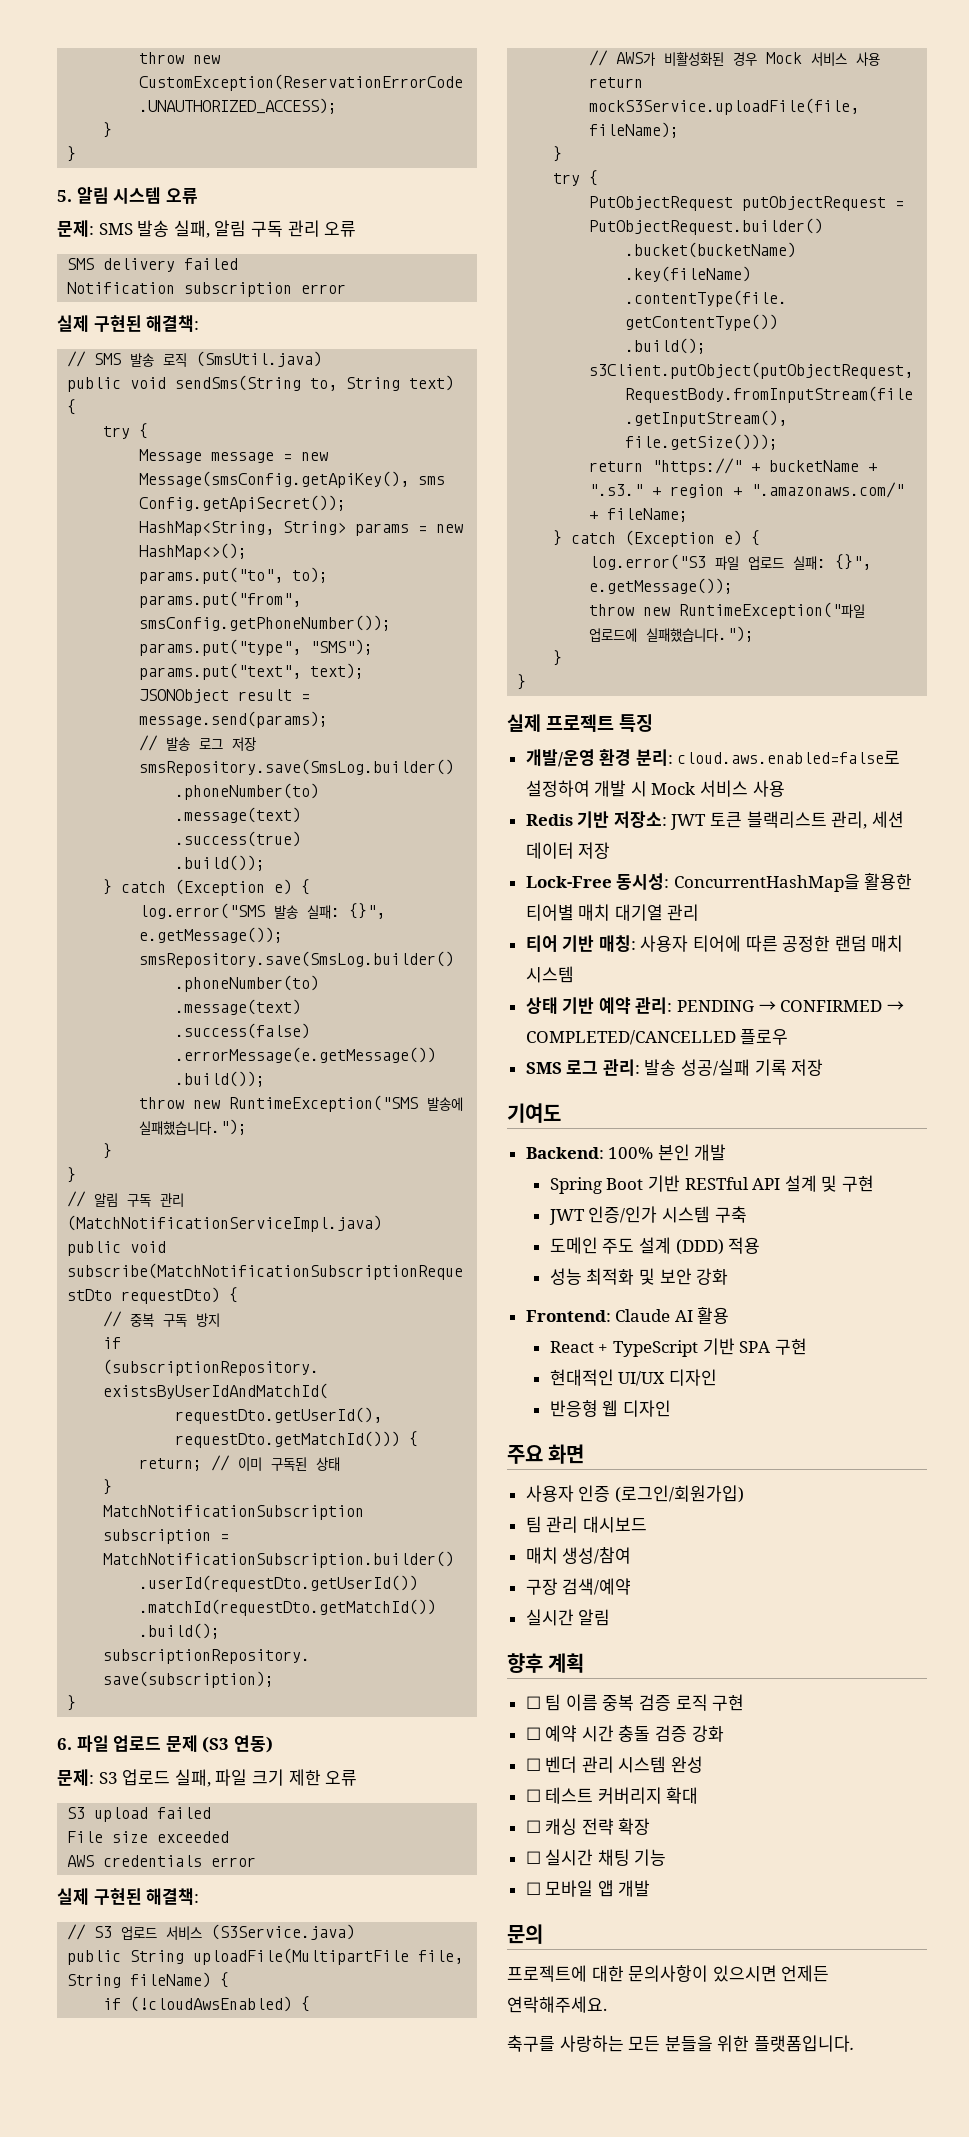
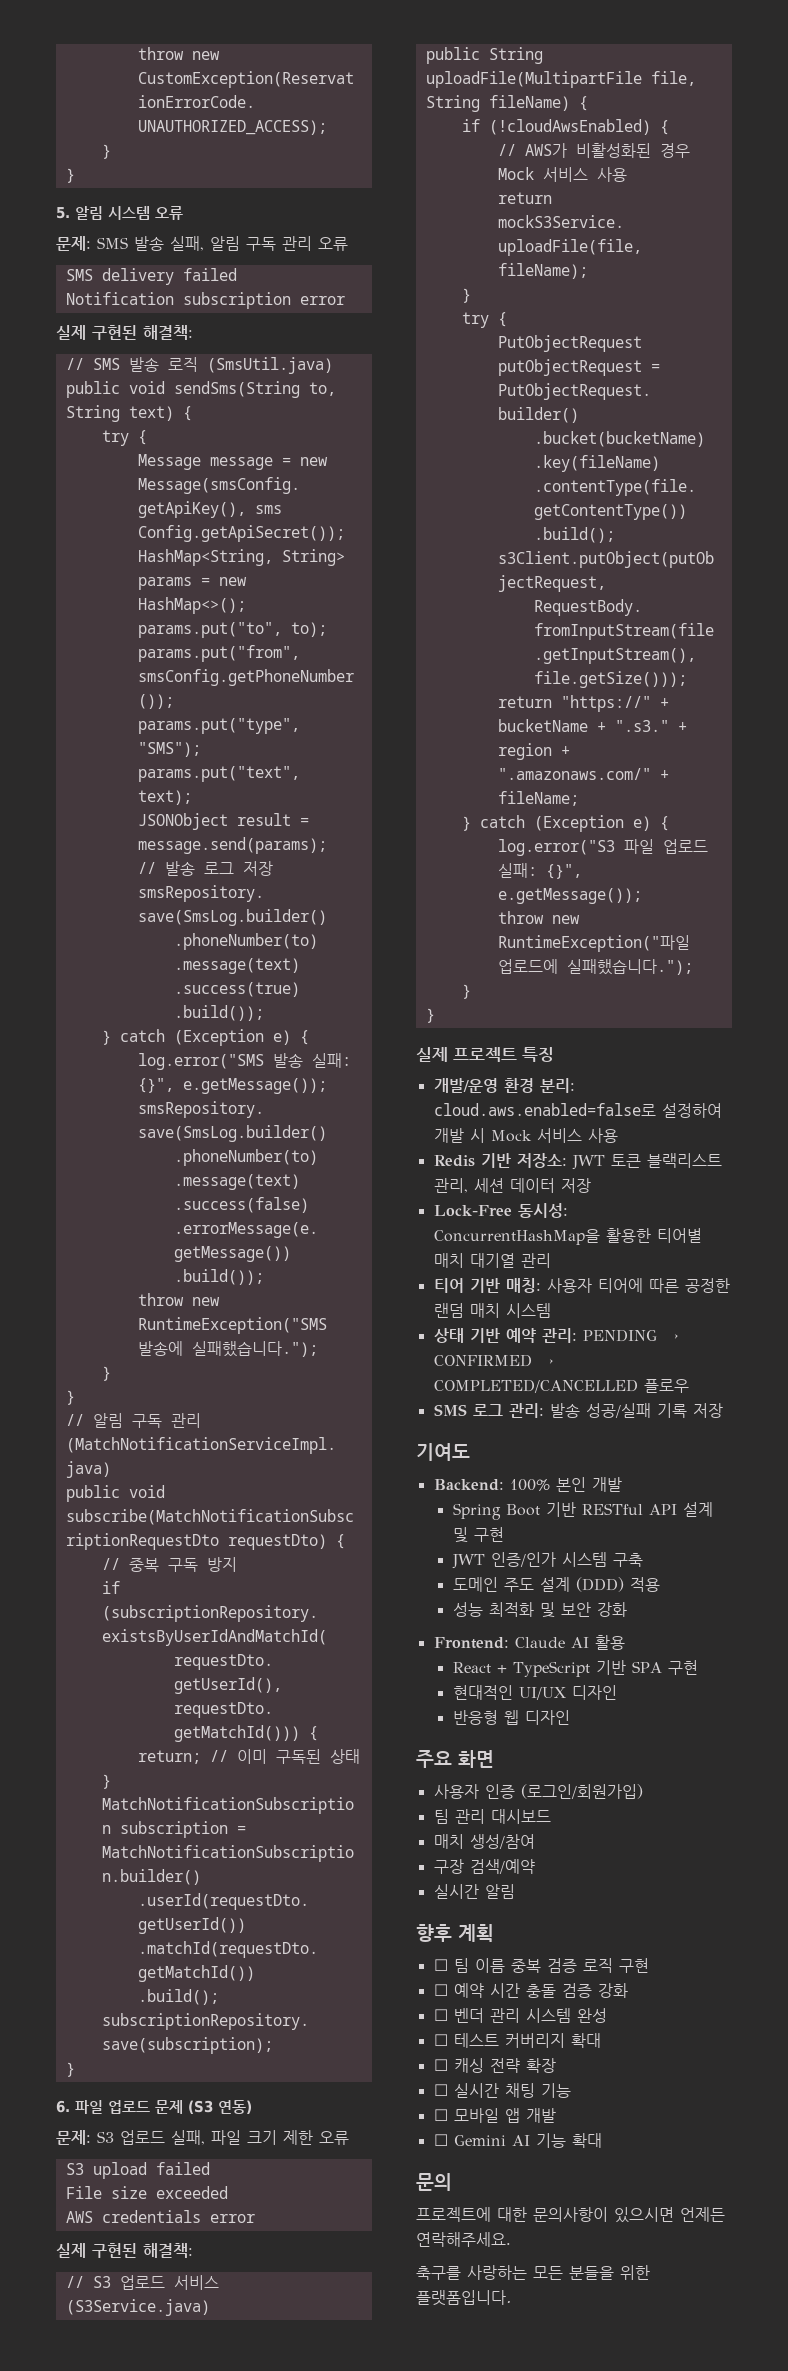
(651, 1888) none -> [433,2133,602,2148] // ☐ Gemini AI 기능 확대

